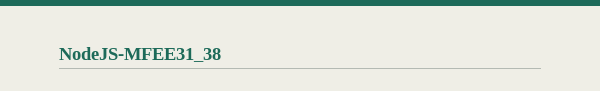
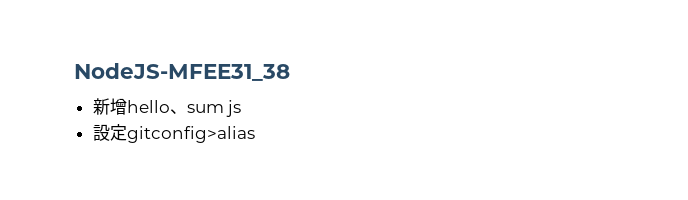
(221, 54) none -> [92,98,242,117] [92,124,255,143] // 新增hello、sum js // 設定gitconfig>alias

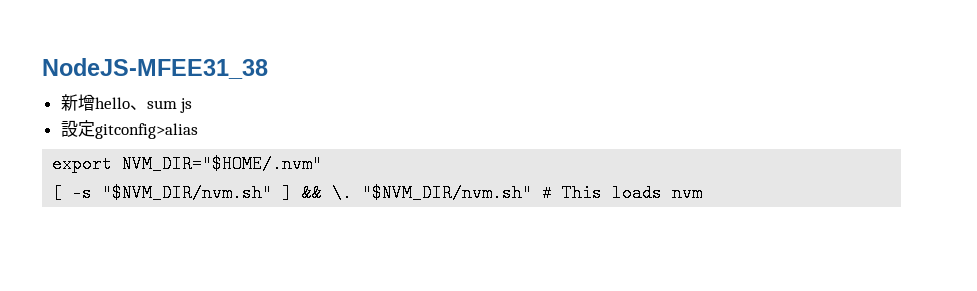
(255, 134) none -> [52,155,323,173] [52,184,703,202] // export NVM_DIR="$HOME/.nvm" // [ -s "$NVM_DIR/nvm.sh" ] && \. "$NVM_DIR/nvm.sh" # This loads nvm

